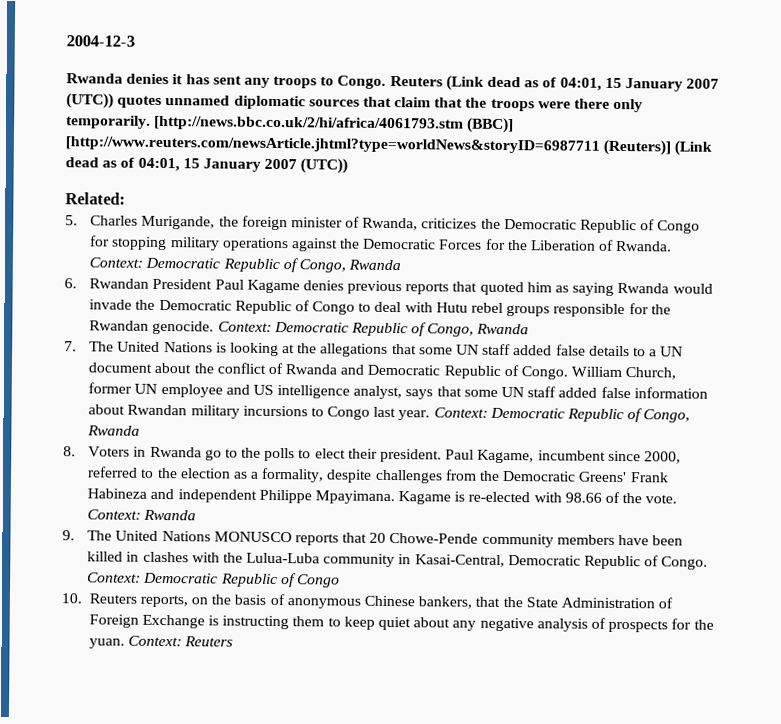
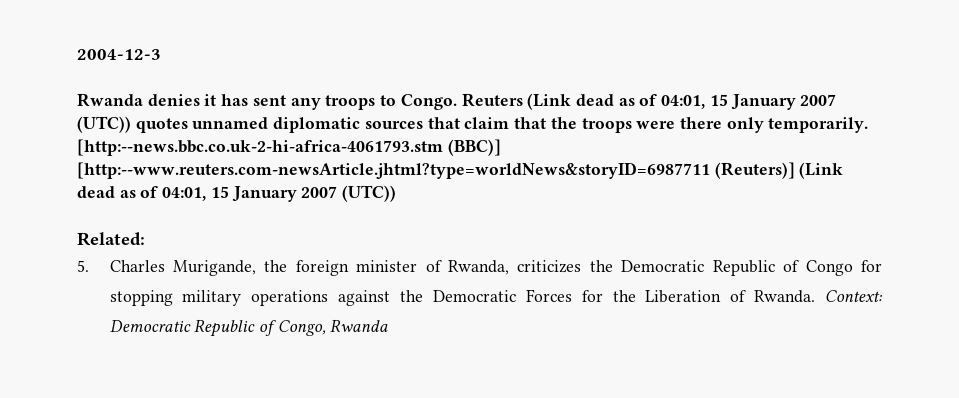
[154,115,515,134] [65,136,600,154] [http://news.bbc.co.uk/2/hi/africa/4061793.stm (BBC)] [http://www.reuters.com/newsArticle.jhtml?type=worldNews&storyID=6987711 -> [77,139,501,156] [77,162,710,179] [http:--news.bbc.co.uk-2-hi-africa-4061793.stm (BBC)] [http:--www.reuters.com-newsArticle.jhtml?type=worldNews&storyID=6987711
[64,278,713,296] [89,299,671,318] [89,320,530,337] [64,341,684,357] [88,362,677,380] [88,382,708,400] [88,404,691,423] [87,425,141,436] [63,446,681,464] [87,466,669,484] [87,488,678,505] [87,509,197,521] [62,530,684,548] [87,551,709,570] [87,572,340,588] [61,593,674,609] [88,614,714,633] [88,635,234,649] // 6. Rwandan President Paul Kagame denies previous reports that quoted him as saying Rwanda would invade the Democratic Republic of Congo to deal with Hutu rebel groups responsible for the Rwandan genocide. Context: Democratic Republic of Congo, Rwanda // 7. The United Nations is looking at the allegations that some UN staff added false details to a UN document about the conflict of Rwanda and Democratic Republic of Congo. William Church, former UN employee and US intelligence analyst, says that some UN staff added false information about Rwandan military incursions to Congo last year. Context: Democratic Republic of Congo, Rwanda // 8. Voters in Rwanda go to the polls to elect their president. Paul Kagame, incumbent since 2000, referred to the election as a formality, despite challenges from the Democratic Greens' Frank Habineza and independent Philippe Mpayimana. Kagame is re-elected with 98.66 of the vote. Context: Rwanda // 9. The United Nations MONUSCO reports that 20 Chowe-Pende community members have been killed in clashes with the Lulua-Luba community in Kasai-Central, Democratic Republic of Congo. Context: Democratic Republic of Congo // 10. Reuters reports, on the basis of anonymous Chinese bankers, that the State Administration of Foreign Exchange is instructing them to keep quiet about any negative analysis of prospects for the yuan. Context: Reuters -> (389, 325) none

